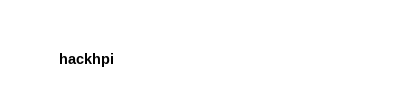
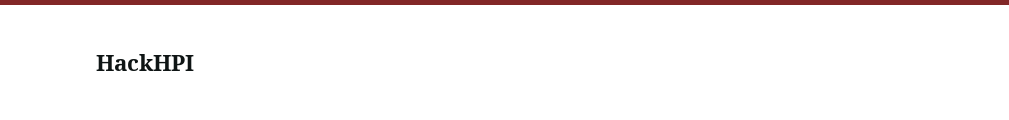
[59,53,114,67] hackhpi -> [96,54,194,71] HackHPI

